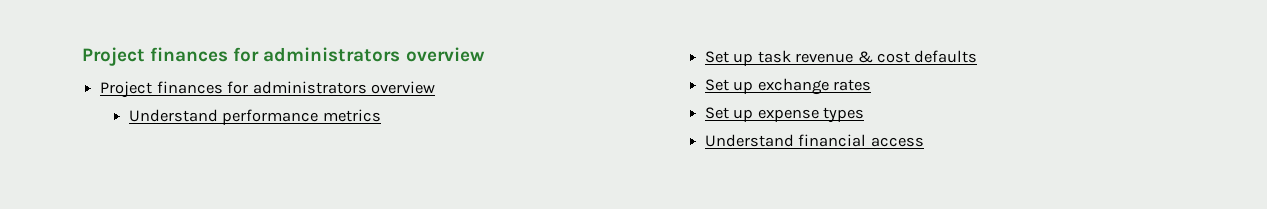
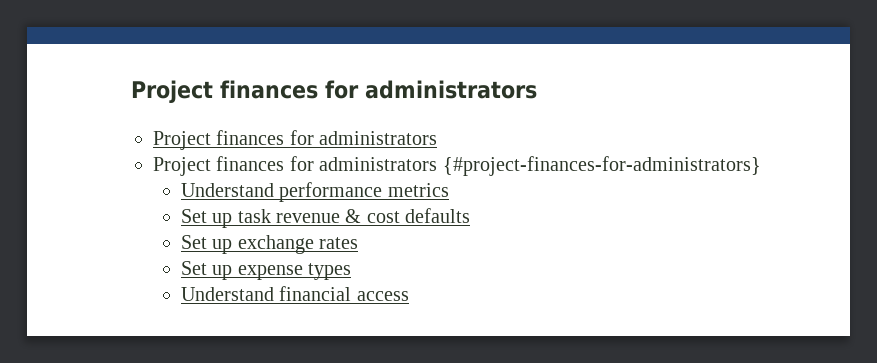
[82,47,485,66] [100,81,435,98] Project finances for administrators overview // Project finances for administrators overview -> [131,80,537,103] [153,130,438,150] [153,156,761,176] Project finances for administrators // Project finances for administrators // Project finances for administrators {#project-finances-for-administrators}

